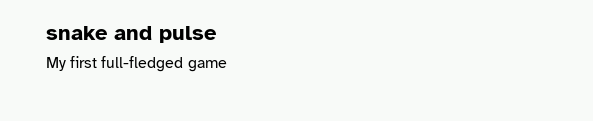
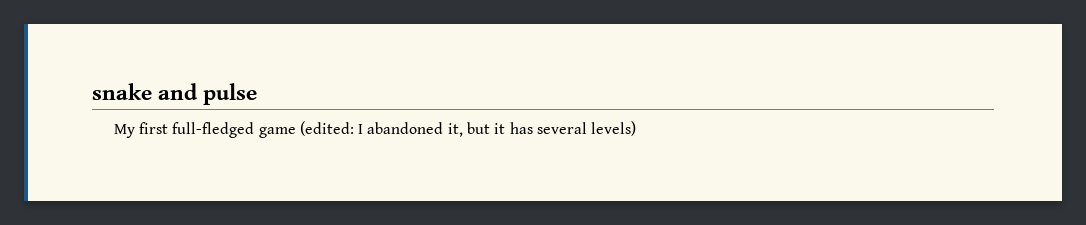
(227, 66) none -> [299,121,637,137] (edited: I abandoned it, but it has several levels)

